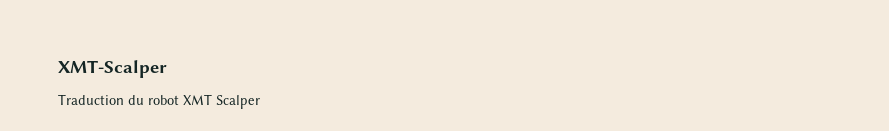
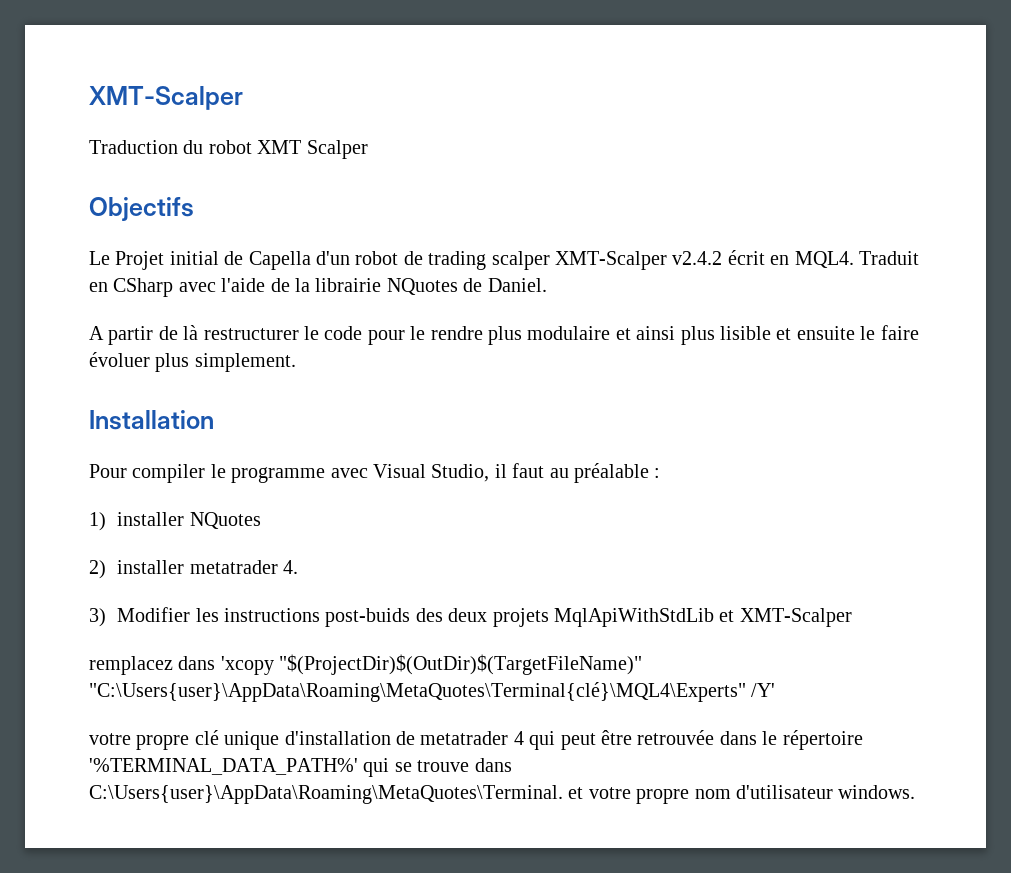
(260, 102) none -> [89,197,194,221] [89,250,919,270] [89,278,547,297] [89,325,919,345] [89,352,296,372] [89,410,214,430] [89,463,661,483] [89,512,261,531] [89,560,299,579] [89,607,852,627] [89,654,643,675] [89,682,776,702] [89,730,863,750] [89,758,512,777] [89,785,916,804] // Objectifs // Le Projet initial de Capella d'un robot de trading scalper XMT-Scalper v2.4.2 écrit en MQL4. Traduit en CSharp avec l'aide de la librairie NQuotes de Daniel. // A partir de là restructurer le code pour le rendre plus modulaire et ainsi plus lisible et ensuite le faire évoluer plus simplement. // Installation // Pour compiler le programme avec Visual Studio, il faut au préalable : // 1) installer NQuotes // 2) installer metatrader 4. // 3) Modifier les instructions post-buids des deux projets MqlApiWithStdLib et XMT-Scalper // remplacez dans 'xcopy "$(ProjectDir)$(OutDir)$(TargetFileName)" "C:\Users{user}\AppData\Roaming\MetaQuotes\Terminal{clé}\MQL4\Experts" /Y' // votre propre clé unique d'installation de metatrader 4 qui peut être retrouvée dans le répertoire '%TERMINAL_DATA_PATH%' qui se trouve dans C:\Users{user}\AppData\Roaming\MetaQuotes\Terminal. et votre propre nom d'utilisateur windows.

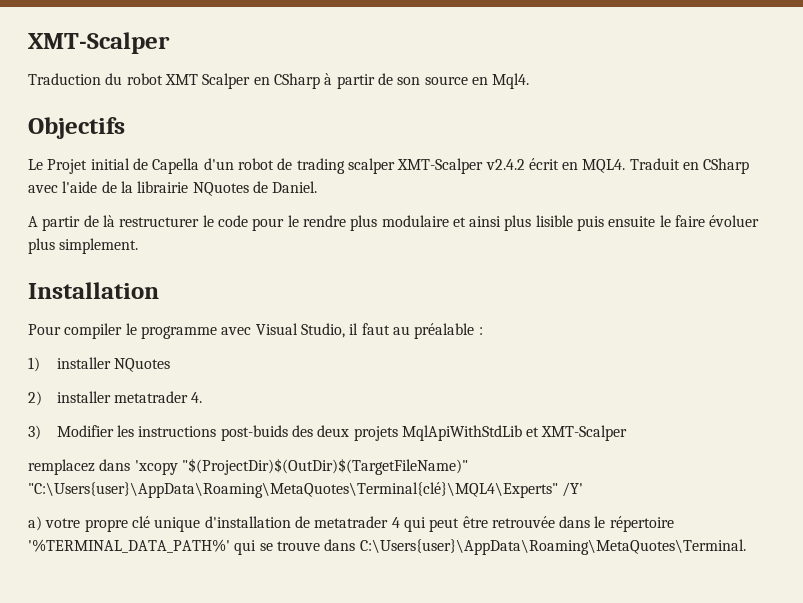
(368, 149) none -> [253,73,530,89] en CSharp à partir de son source en Mql4.
[776,328,792,340] et -> [577,216,605,231] puis
(776, 690) none -> [28,516,42,531] a)
[568,785,916,804] et votre propre nom d'utilisateur windows. -> (746, 547) none

